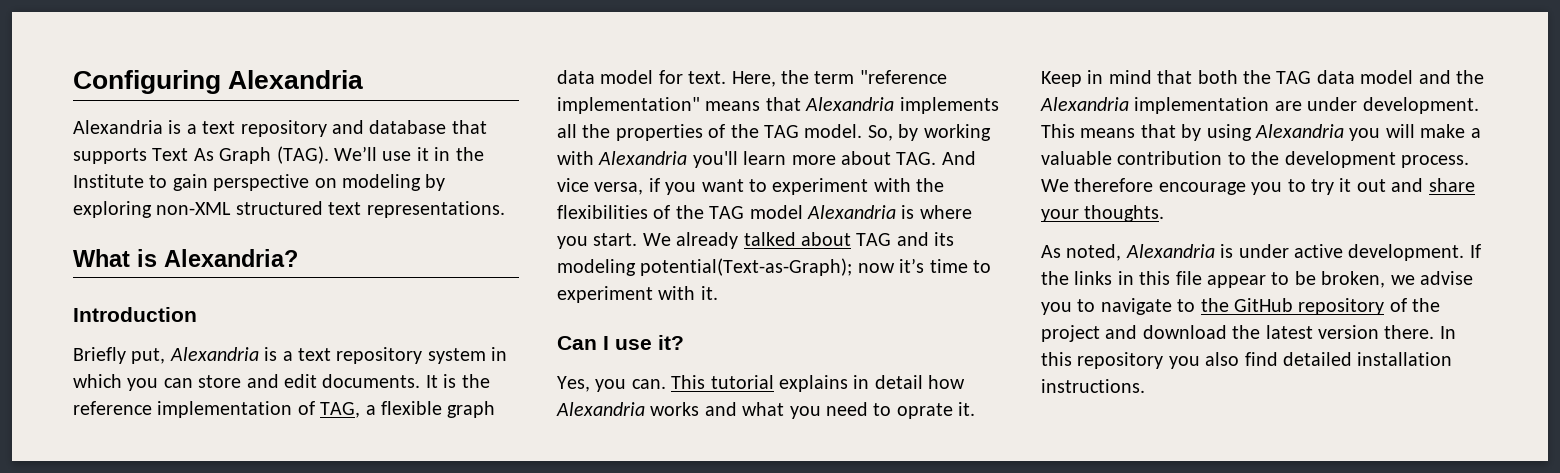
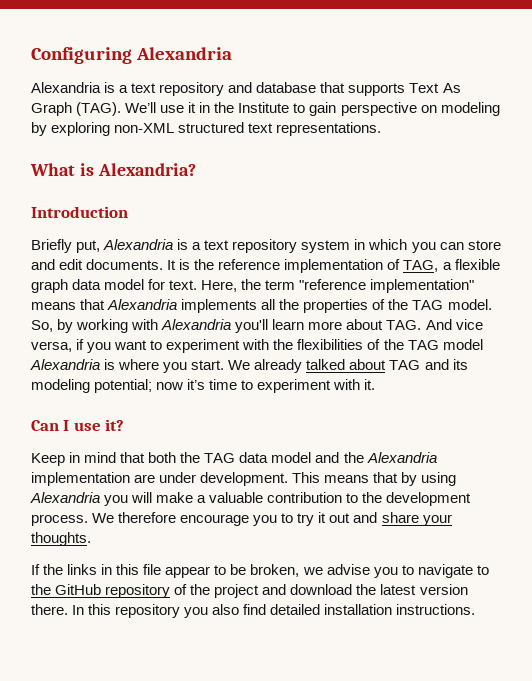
[640,258,853,276] potential(Text-as-Graph); -> [94,379,153,393] potential;
[557,375,966,392] [556,402,976,419] Yes, you can. This tutorial explains in detail how Alexandria works and what you need to oprate it. -> (125, 425) none
[1041,244,1465,261] As noted, Alexandria is under active development. -> (91, 539) none

